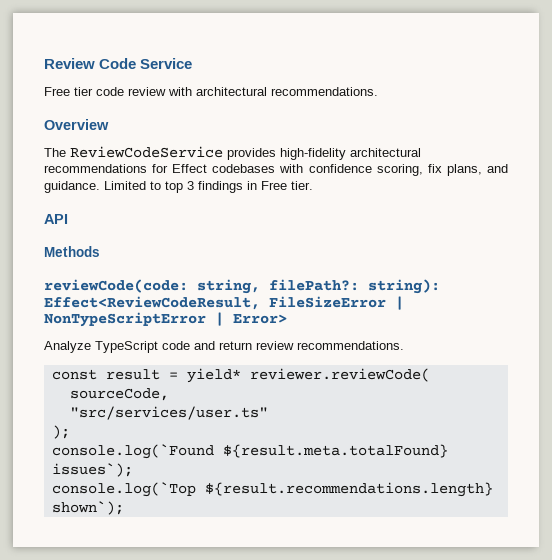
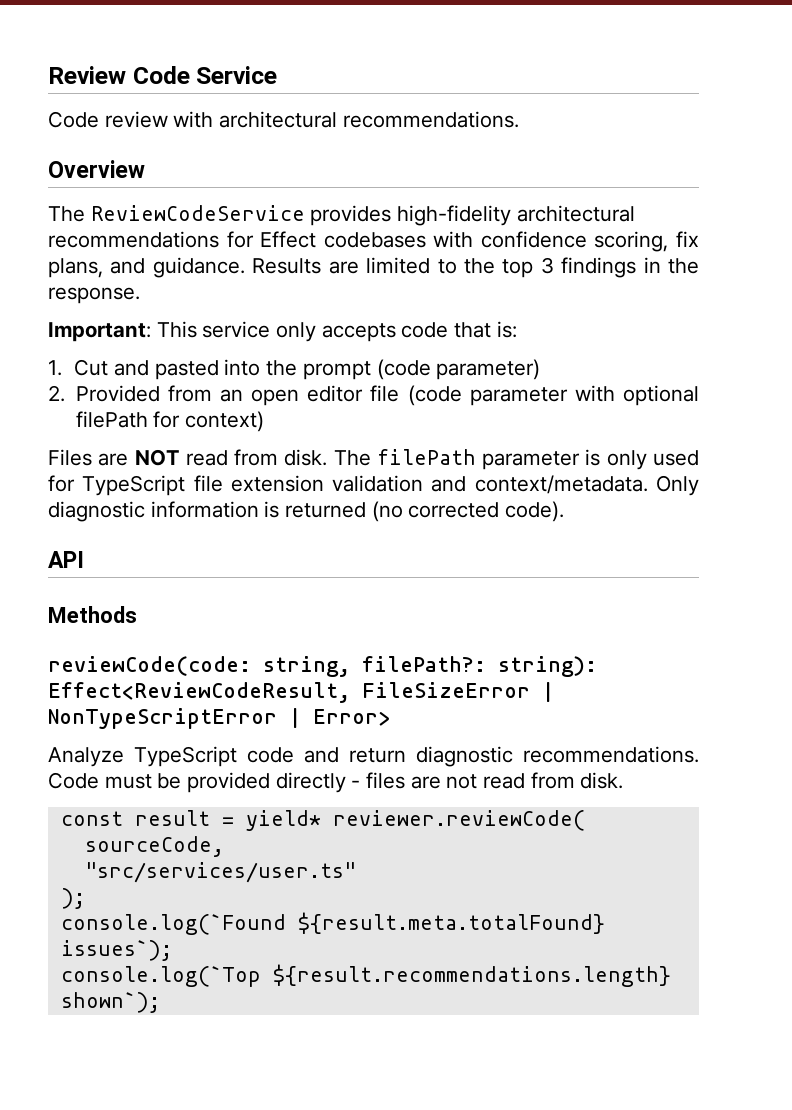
[44,87,124,96] Free tier code -> [48,111,99,128] Code
[104,181,313,193] Limited to top 3 findings in Free tier. -> [252,257,699,278] [48,287,140,304] [48,321,517,342] [48,359,541,380] [48,385,699,406] [75,411,264,432] [48,449,699,470] [48,475,699,496] [48,501,565,522] Results are limited to the top 3 findings in the response. // Important: This service only accepts code that is: // 1. Cut and pasted into the prompt (code parameter) // 2. Provided from an open editor file (code parameter with optional filePath for context) // Files are NOT read from disk. The filePath parameter is only used for TypeScript file extension validation and context/metadata. Only diagnostic information is returned (no corrected code).
[256,341,404,350] review recommendations. -> [416,746,699,767] [48,772,624,793] diagnostic recommendations. Code must be provided directly - files are not read from disk.

